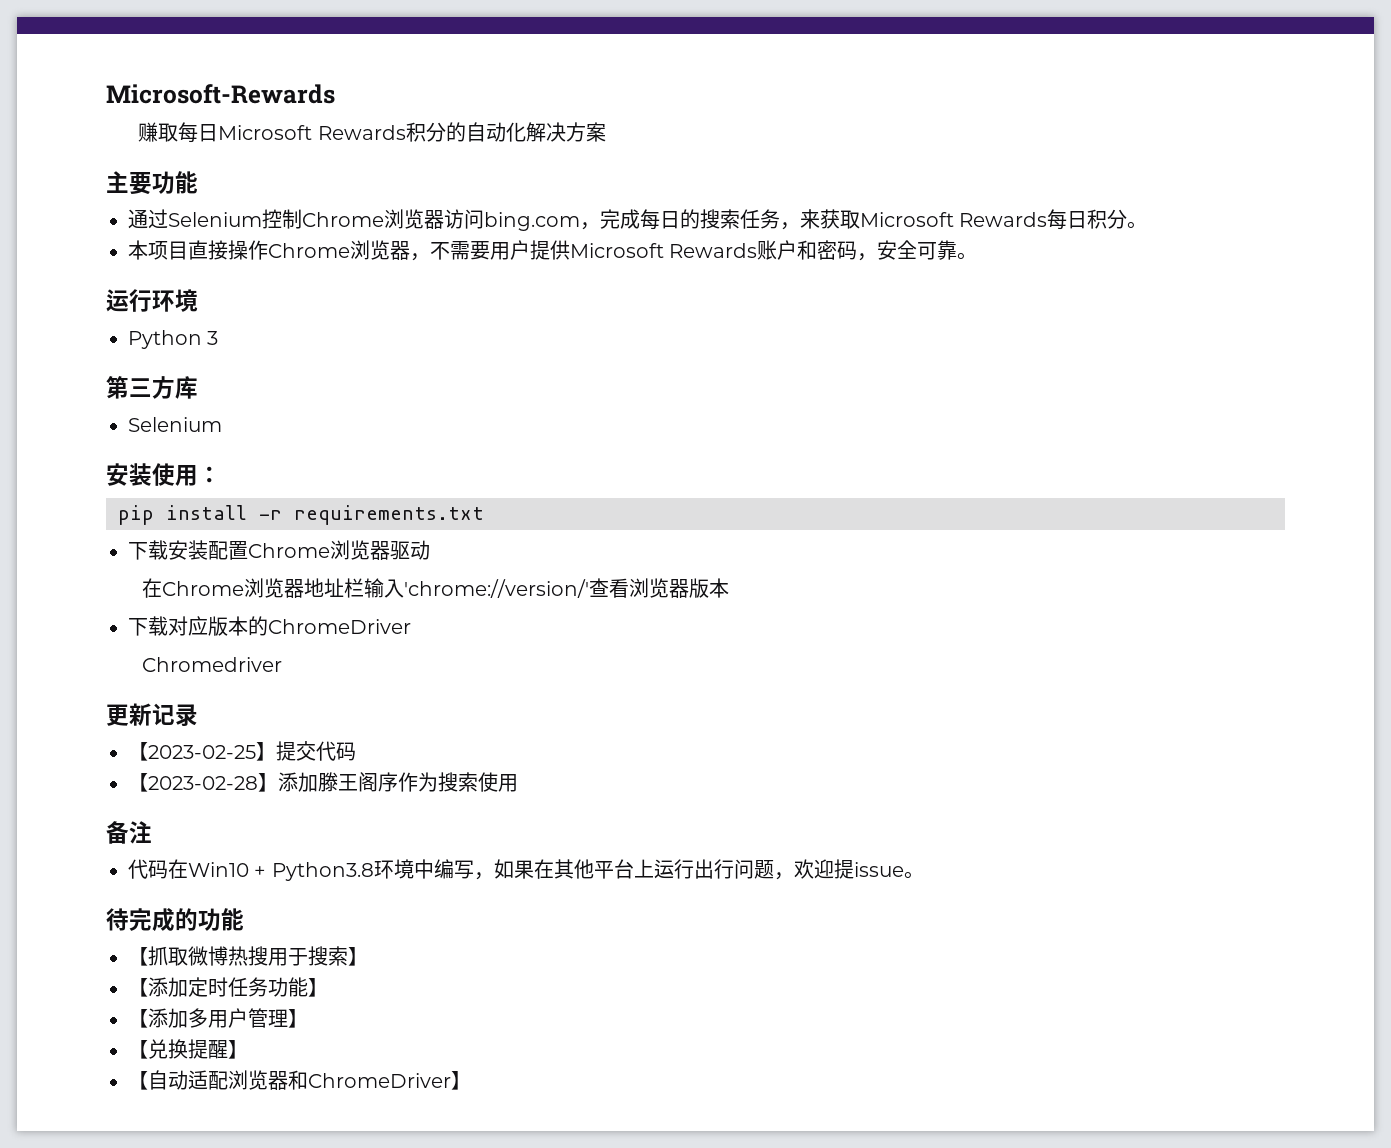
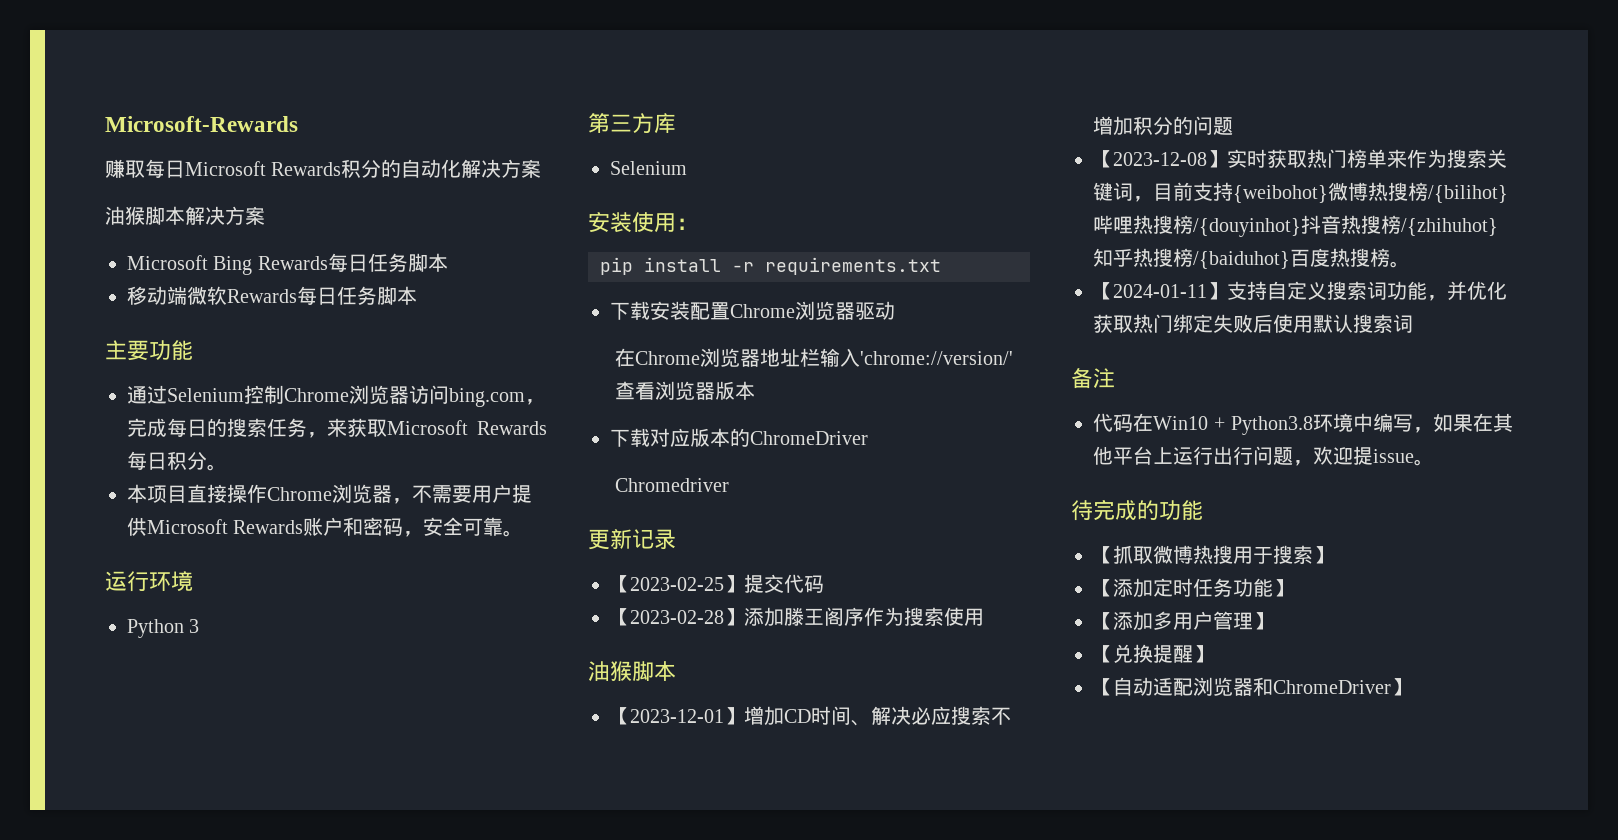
(606, 132) none -> [105,206,265,225] [127,253,448,275] [127,286,417,305] // 油猴脚本解决方案 // Microsoft Bing Rewards每日任务脚本 // 移动端微软Rewards每日任务脚本
(518, 783) none -> [588,661,676,682] [610,706,1011,726] [1093,116,1233,136] [1093,149,1507,168] [1093,182,1508,203] [1093,215,1498,237] [1093,248,1410,269] [1093,281,1507,301] [1093,314,1413,333] // 油猴脚本 // 【2023-12-01】增加CD时间、解决必应搜索不增加积分的问题 // 【2023-12-08】实时获取热门榜单来作为搜索关键词，目前支持{weibohot}微博热搜榜/{bilihot}哔哩热搜榜/{douyinhot}抖音热搜榜/{zhihuhot}知乎热搜榜/{baiduhot}百度热搜榜。 // 【2024-01-11】支持自定义搜索词功能，并优化获取热门绑定失败后使用默认搜索词

